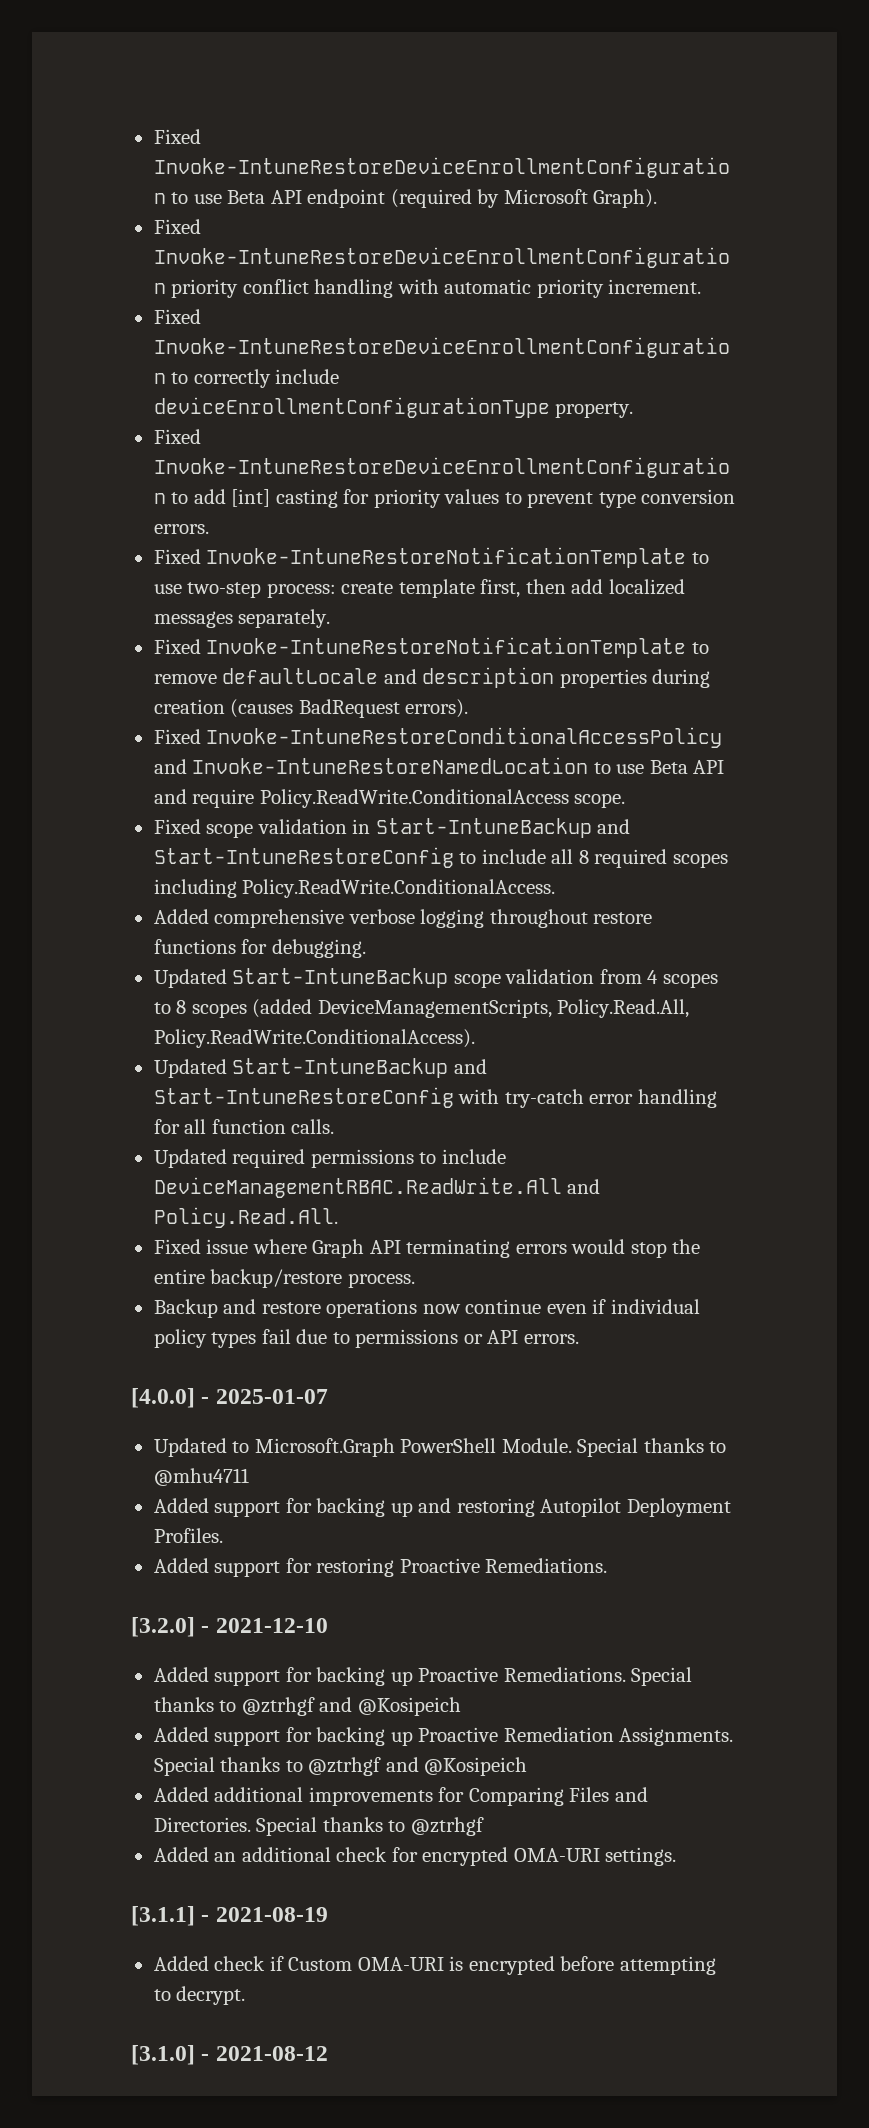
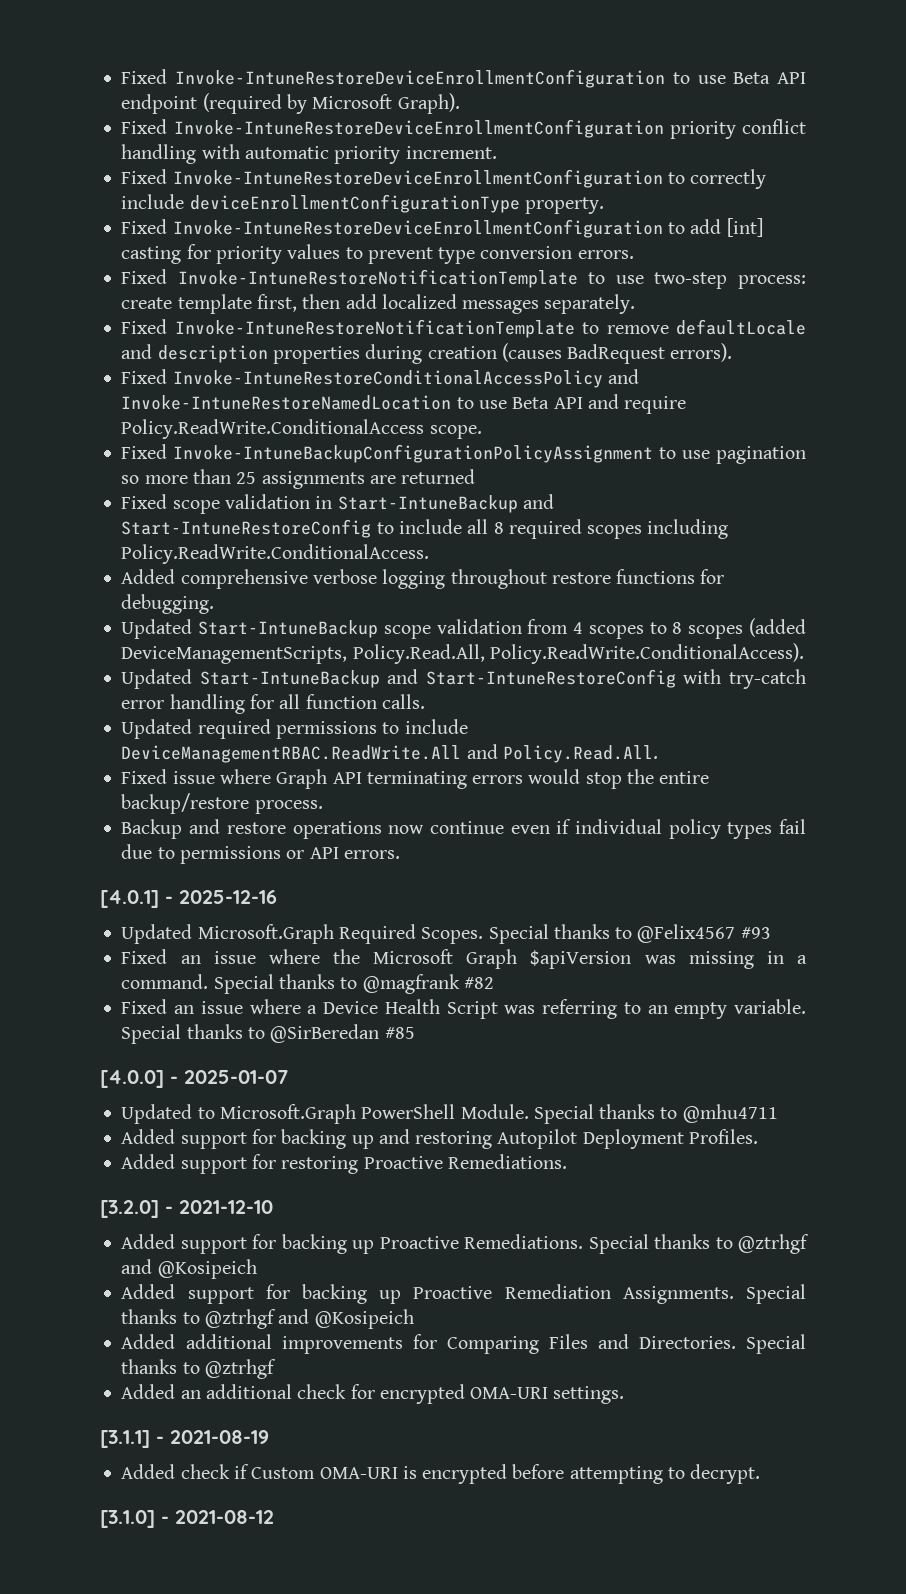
(626, 800) none -> [121,444,807,464] [121,469,476,489] // Fixed Invoke-IntuneBackupConfigurationPolicyAssignment to use pagination so more than 25 assignments are returned
(579, 1339) none -> [100,890,277,908] [121,924,771,944] [121,949,807,969] [121,974,494,994] [121,999,806,1019] [121,1024,415,1044] // [4.0.1] - 2025-12-16 // Updated Microsoft.Graph Required Scopes. Special thanks to @Felix4567 #93 // Fixed an issue where the Microsoft Graph $apiVersion was missing in a command. Special thanks to @magfrank #82 // Fixed an issue where a Device Health Script was referring to an empty variable. Special thanks to @SirBeredan #85

